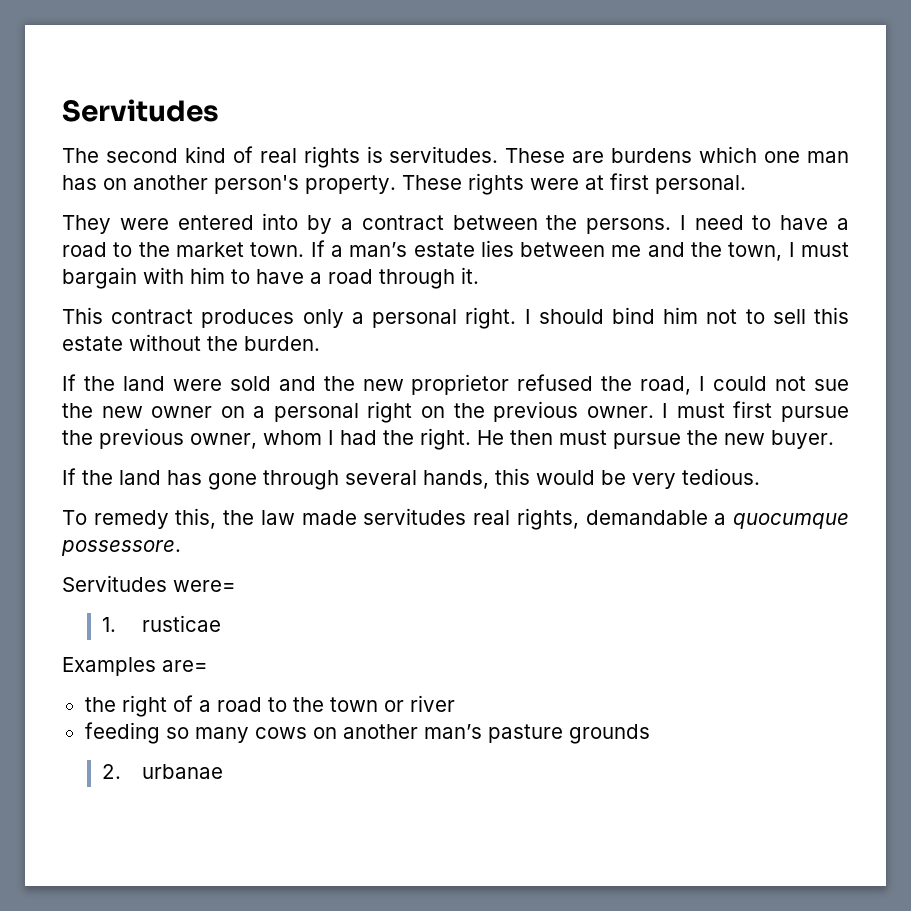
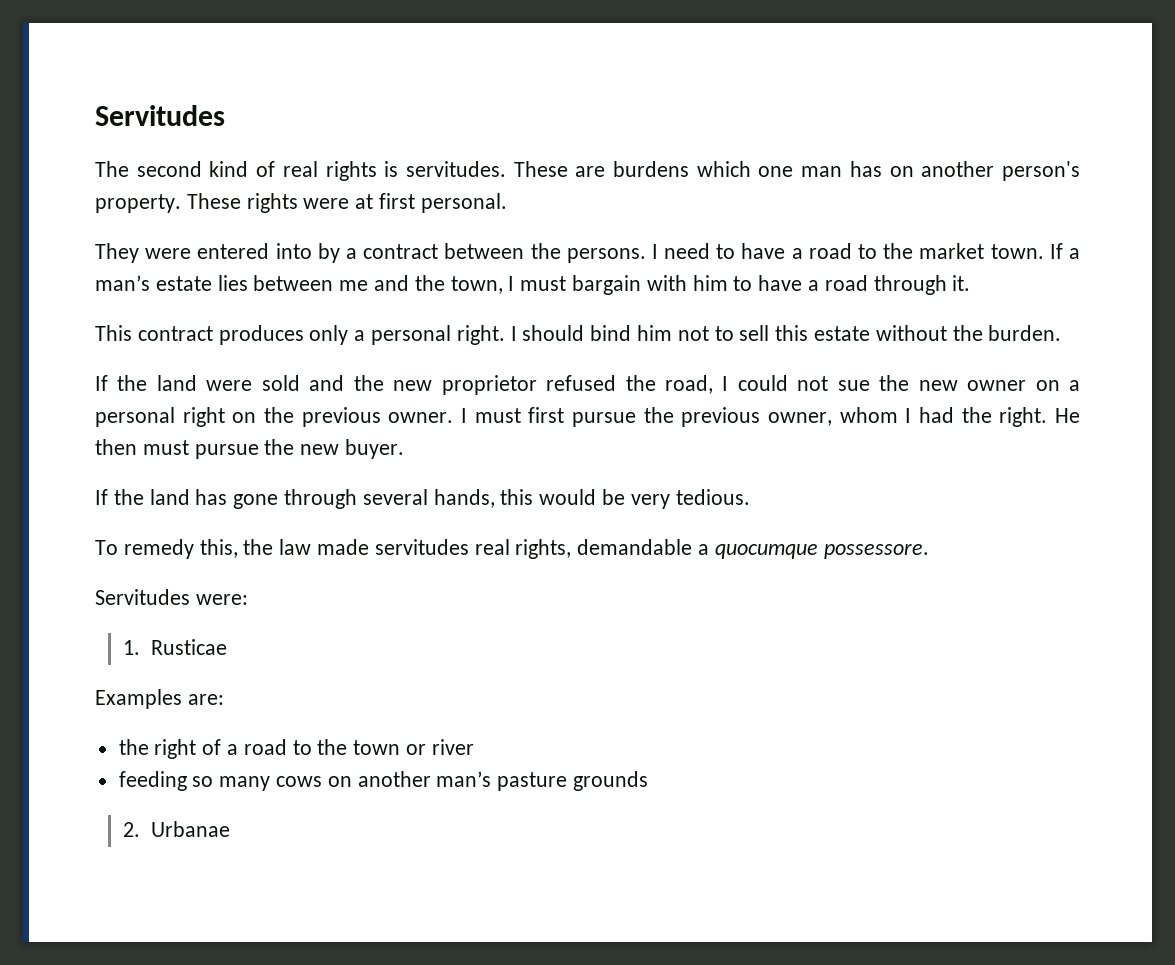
[173,580,236,592] were= -> [195,594,248,605] were:
[141,615,221,632] rusticae -> [151,639,228,655] Rusticae
[162,660,208,672] are= -> [187,694,224,705] are:
[141,764,223,779] urbanae -> [151,821,231,837] Urbanae

